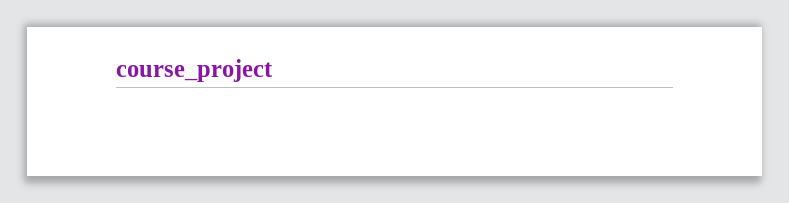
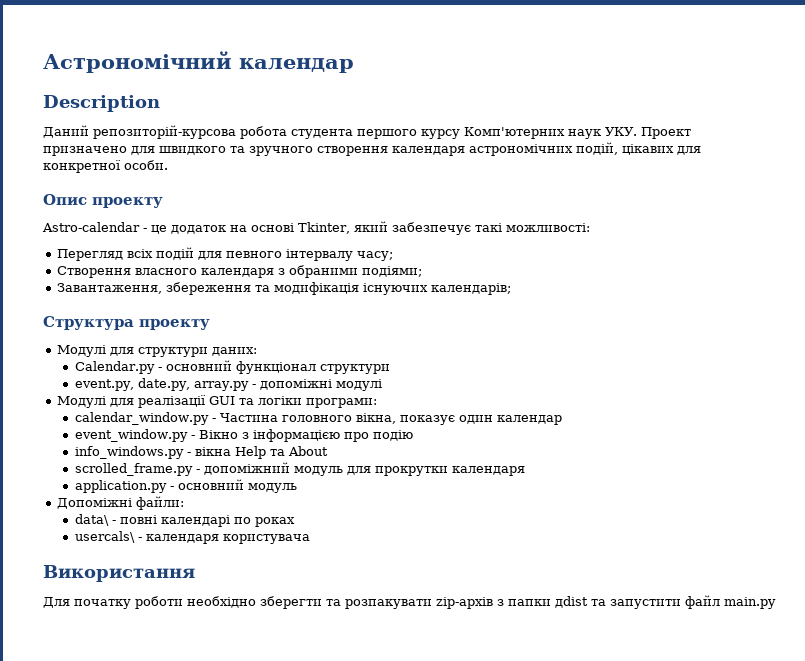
[116,59,273,82] course_project -> [43,51,354,73] [43,95,160,112] [43,125,691,139] [43,142,701,156] [43,160,168,173] [43,194,163,208] [42,221,590,235] [57,247,394,261] [57,265,423,278] [57,282,512,295] [43,316,210,330] [57,345,258,357] [74,360,390,374] [74,378,382,391] [57,395,378,408] [74,412,562,425] [74,429,413,442] [74,446,328,459] [74,462,525,476] [74,479,297,493] [57,496,185,510] [74,514,295,527] [74,531,310,544] [43,565,195,582] [43,595,776,609] Астрономічний календар // Description // Даний репозиторій-курсова робота студента першого курсу Комп'ютерних наук УКУ. Проект призначено для швидкого та зручного створення календаря астрономічних подій, цікавих для конкретної особи. // Опис проекту // Astro-calendar - це додаток на основі Тkinter, який забезпечує такі можливості: // Перегляд всіх подій для певного інтервалу часу; // Створення власного календаря з обраними подіями; // Завантаження, збереження та модифікація існуючих календарів; // Структура проекту // Модулі для структури даних: // Calendar.py - основний функціонал структури // event.py, date.py, array.py - допоміжні модулі // Модулі для реалізації GUI та логіки програми: // calendar_window.py - Частина головного вікна, показує один календар // event_window.py - Вікно з інформацією про подію // info_windows.py - вікна Help та About // scrolled_frame.py - допоміжний модуль для прокрутки календаря // application.py - основний модуль // Допоміжні файли: // data\ - повні календарі по роках // usercals\ - календаря користувача // Використання // Для початку роботи необхідно зберегти та розпакувати zip-архів з папки дdist та запустити файл main.py

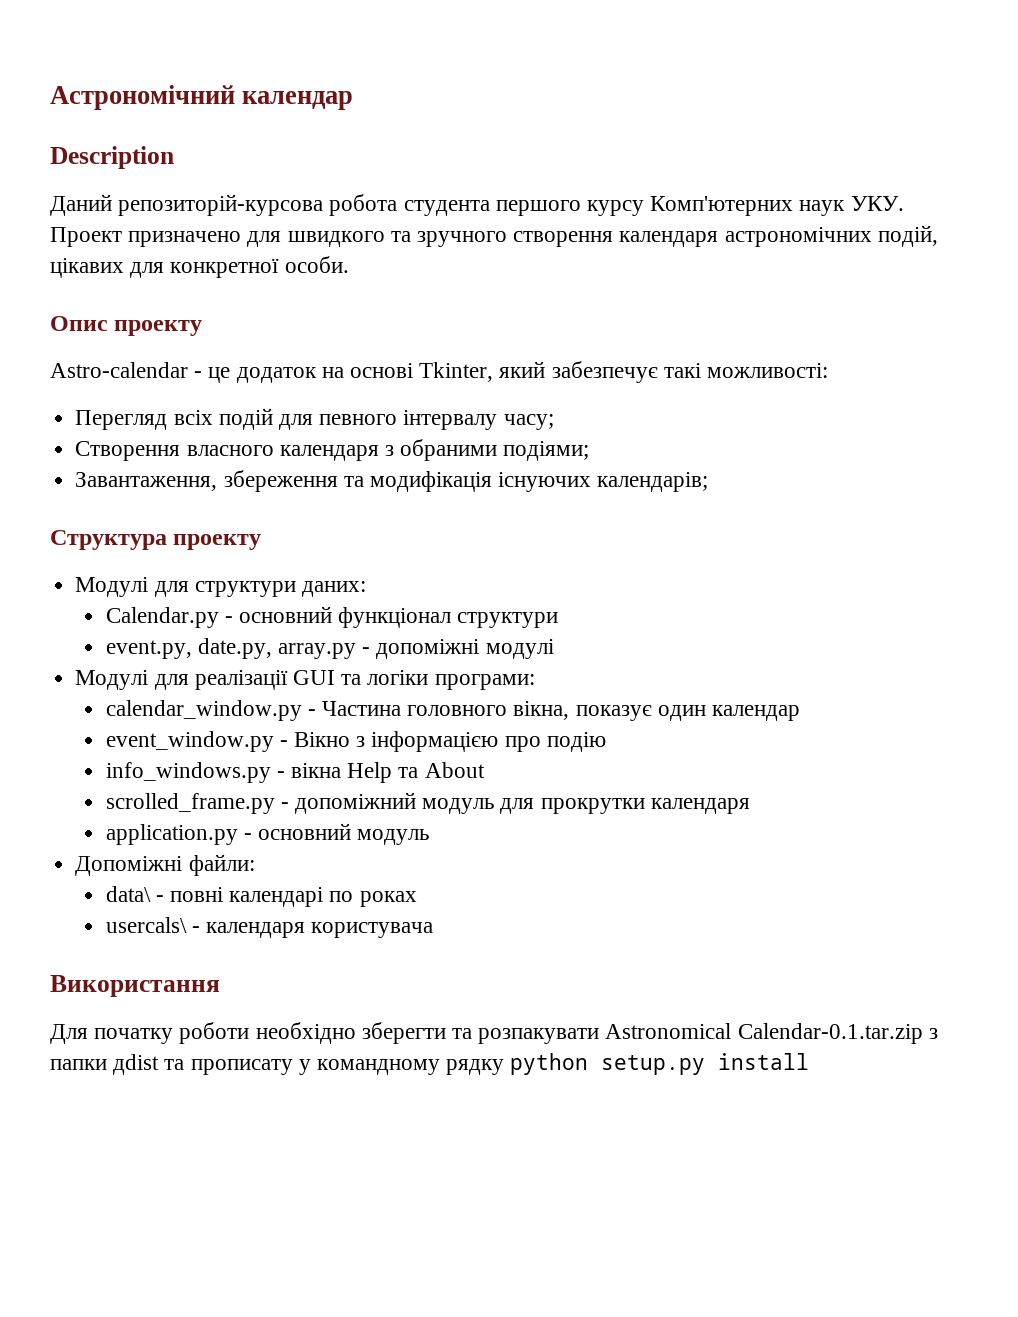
[436,597,493,609] zip-архів -> [605,1023,923,1044] Astronomical Calendar-0.1.tar.zip
[610,595,776,609] запустити файл main.py -> [190,1053,810,1075] прописату у командному рядку python setup.py install

